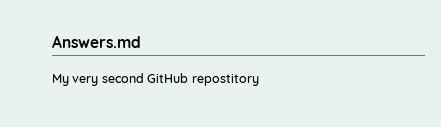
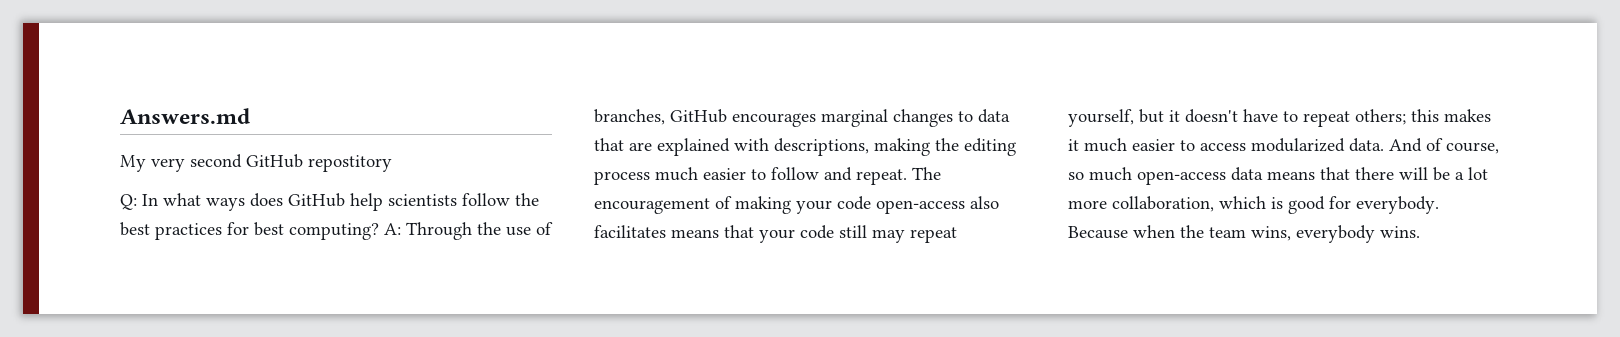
(259, 80) none -> [120,193,539,211] [120,222,553,240] [594,109,1010,127] [594,138,1016,156] [594,167,941,185] [594,196,999,214] [594,225,957,243] [1068,109,1491,127] [1068,138,1499,154] [1068,167,1488,185] [1068,196,1439,214] [1068,225,1420,243] // Q: In what ways does GitHub help scientists follow the best practices for best computing? A: Through the use of branches, GitHub encourages marginal changes to data that are explained with descriptions, making the editing process much easier to follow and repeat. The encouragement of making your code open-access also facilitates means that your code still may repeat yourself, but it doesn't have to repeat others; this makes it much easier to access modularized data. And of course, so much open-access data means that there will be a lot more collaboration, which is good for everybody. Because when the team wins, everybody wins.

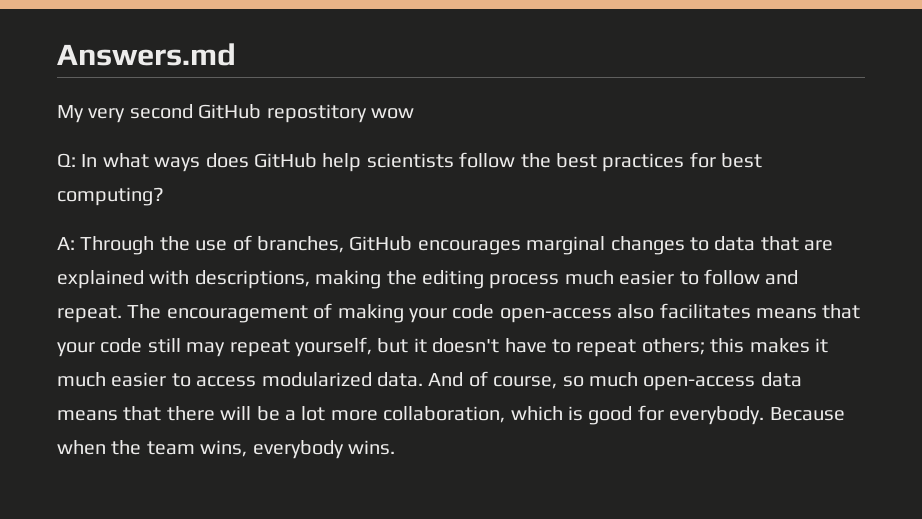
(392, 163) none -> [371,108,414,119] wow
(379, 231) none -> (164, 196) //

